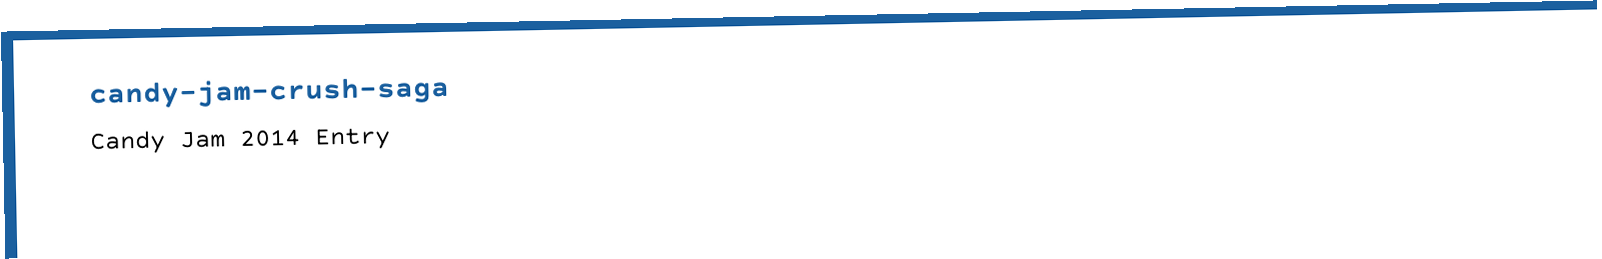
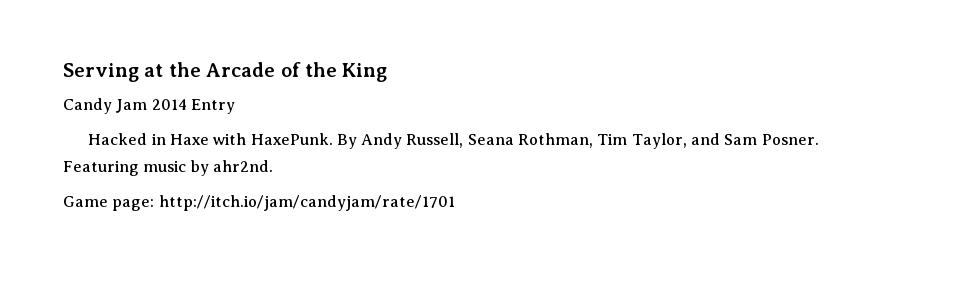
[88,75,450,109] [89,127,391,155] candy-jam-crush-saga // Candy Jam 2014 Entry -> [63,62,388,82] [63,98,235,114] [88,133,819,149] [63,160,273,176] [63,195,455,211] Serving at the Arcade of the King // Candy Jam 2014 Entry // Hacked in Haxe with HaxePunk. By Andy Russell, Seana Rothman, Tim Taylor, and Sam Posner. Featuring music by ahr2nd. // Game page: http://itch.io/jam/candyjam/rate/1701

